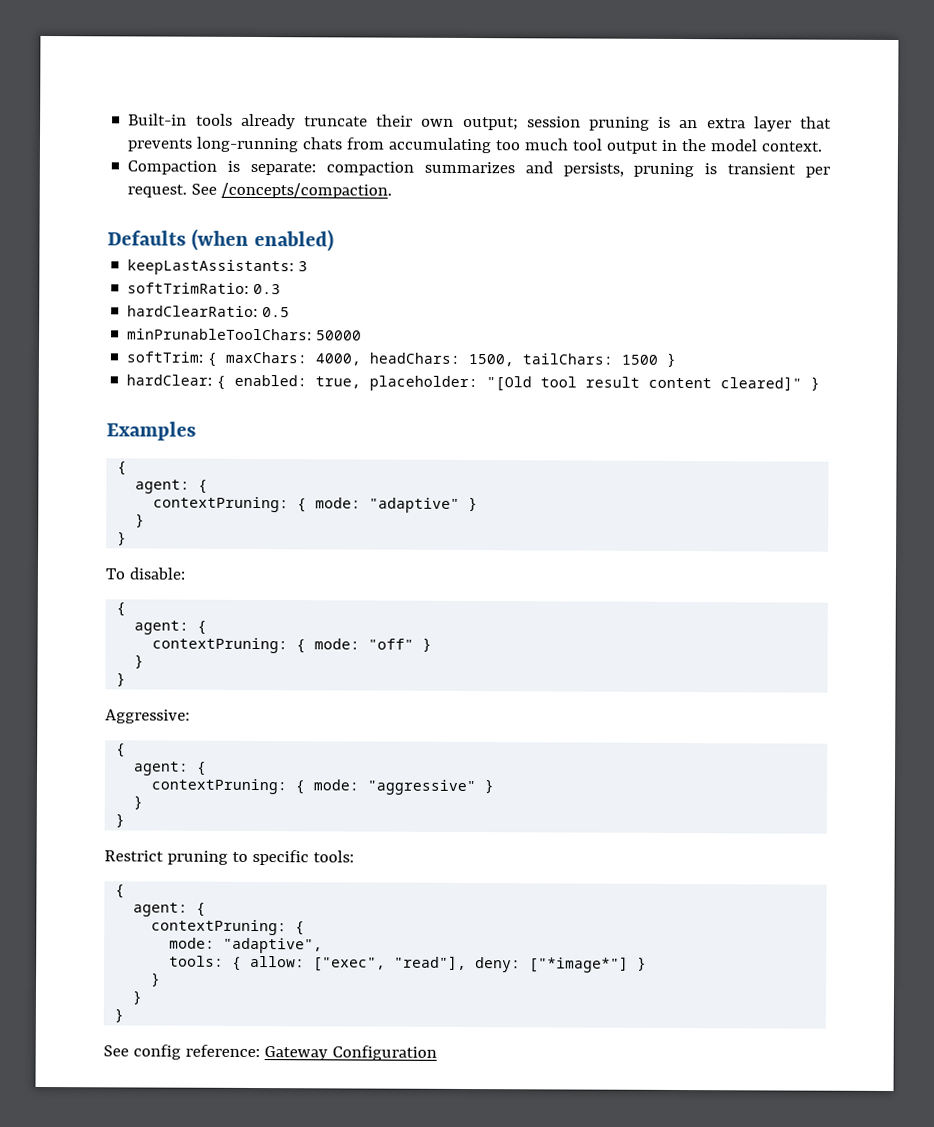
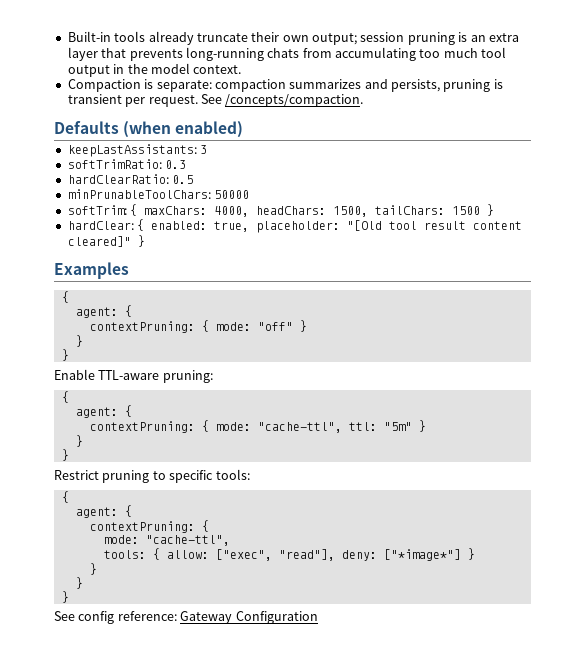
[369,497,479,513] [135,513,146,528] [117,531,128,546] [105,567,185,580] [116,602,127,617] [134,620,208,635] [152,637,433,654] [134,654,145,669] [116,672,127,687] [105,709,190,724] [116,743,127,758] [133,761,208,776] [151,778,477,796] "adaptive" } // } // } // To disable: // { // agent: { // contextPruning: { mode: "off" } // } // } // Aggressive: // { // agent: { // contextPruning: { mode: "aggressive" -> [257,320,307,332] [75,335,83,347] [61,349,69,361] [54,369,213,383] [61,391,69,403] [75,405,132,418] [89,420,412,433] "off" } // } // } // Enable TTL-aware pruning: // { // agent: { // contextPruning: { mode: "cache-ttl", ttl: "5m"
[223,937,324,954] "adaptive", -> [145,535,230,546] "cache-ttl",

